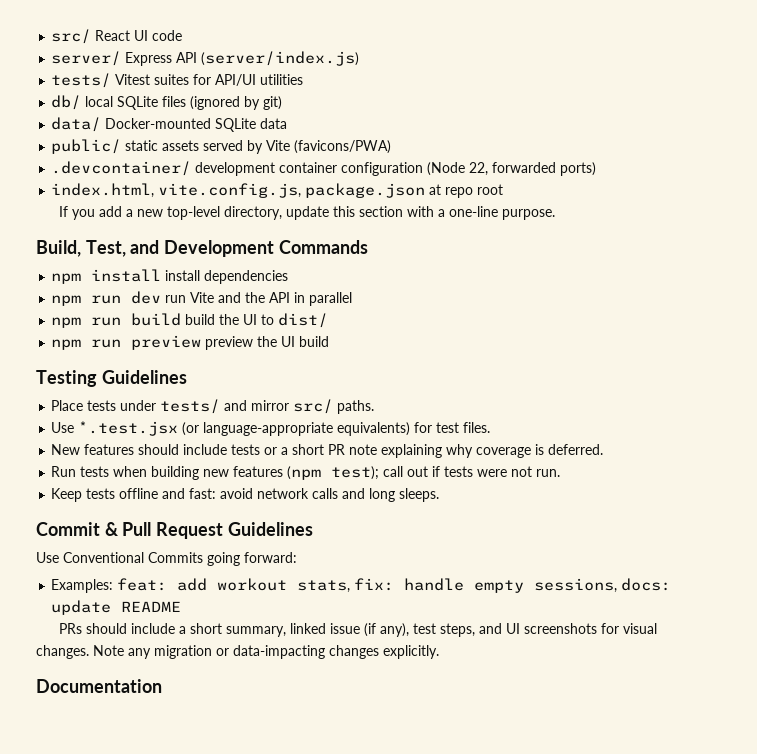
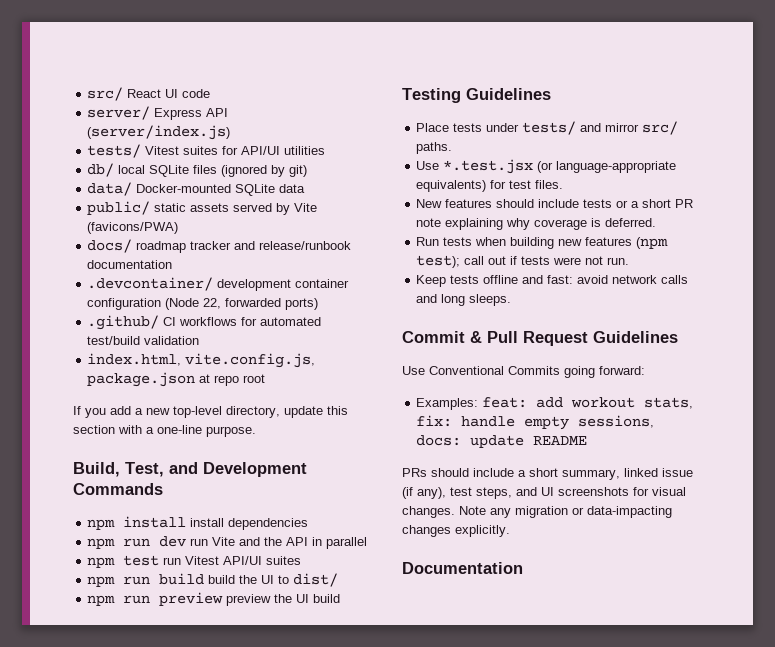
(392, 147) none -> [87,239,352,253] [87,260,173,269] // docs/ roadmap tracker and release/runbook documentation
(597, 169) none -> [87,315,322,330] [87,336,200,345] // .github/ CI workflows for automated test/build validation
(353, 299) none -> [87,555,302,568] // npm test run Vitest API/UI suites

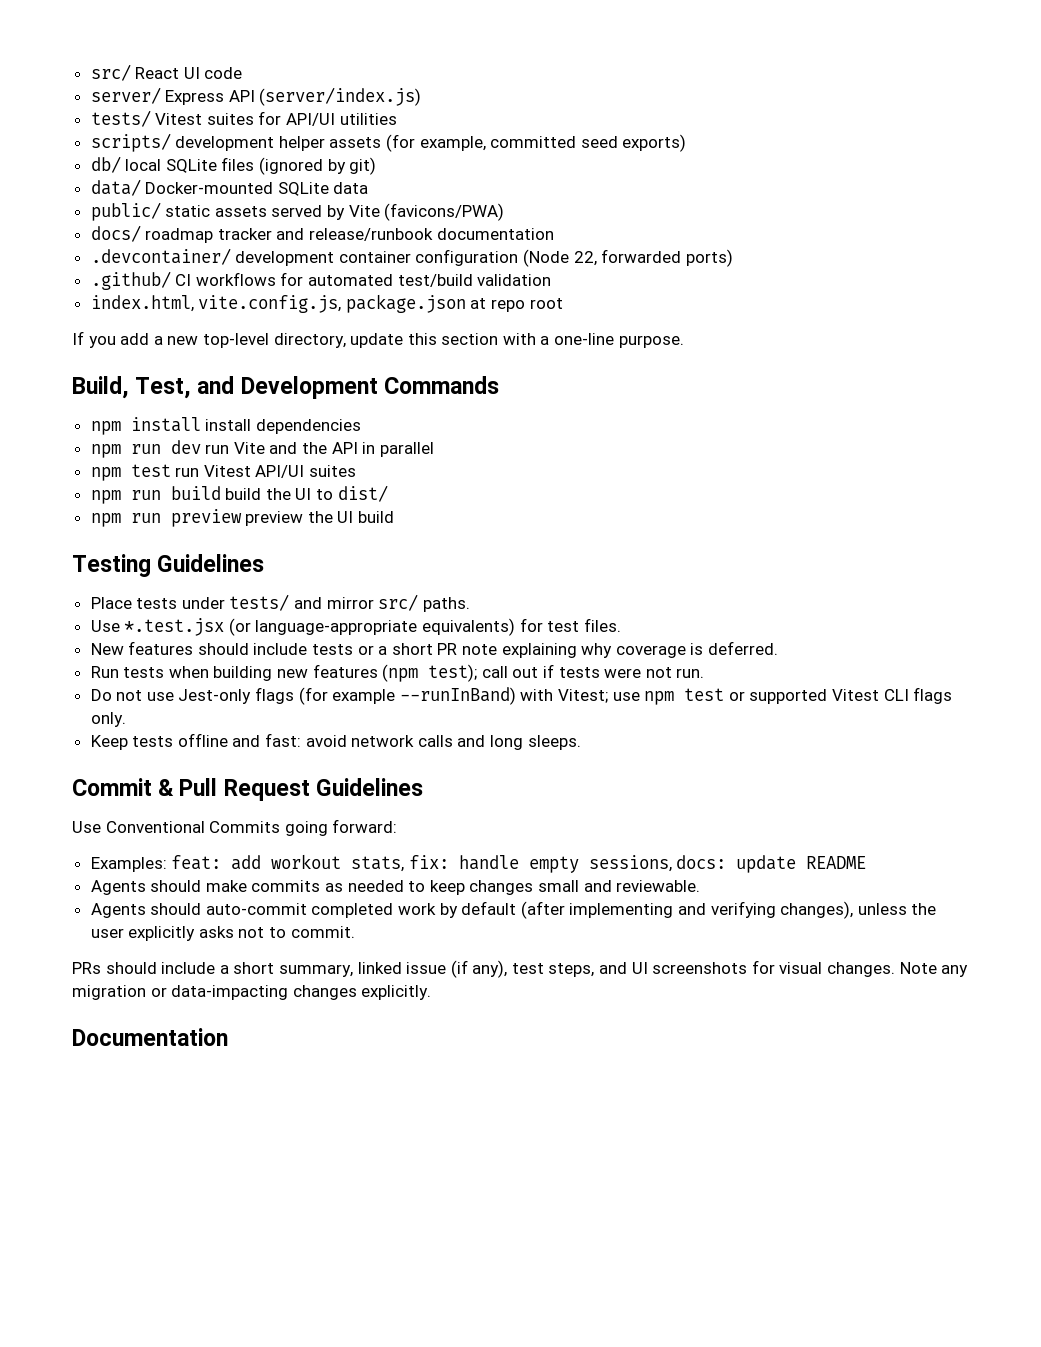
(326, 150) none -> [90,133,687,152] // scripts/ development helper assets (for example, committed seed exports)
(630, 261) none -> [90,687,953,705] [90,712,126,727] // Do not use Jest-only flags (for example --runInBand) with Vitest; use npm test or supported Vitest CLI flags only.
(588, 440) none -> [90,880,701,895] [90,901,937,919] [90,926,355,941] // Agents should make commits as needed to keep changes small and reviewable. // Agents should auto-commit completed work by default (after implementing and verifying changes), unless the user explicitly asks not to commit.

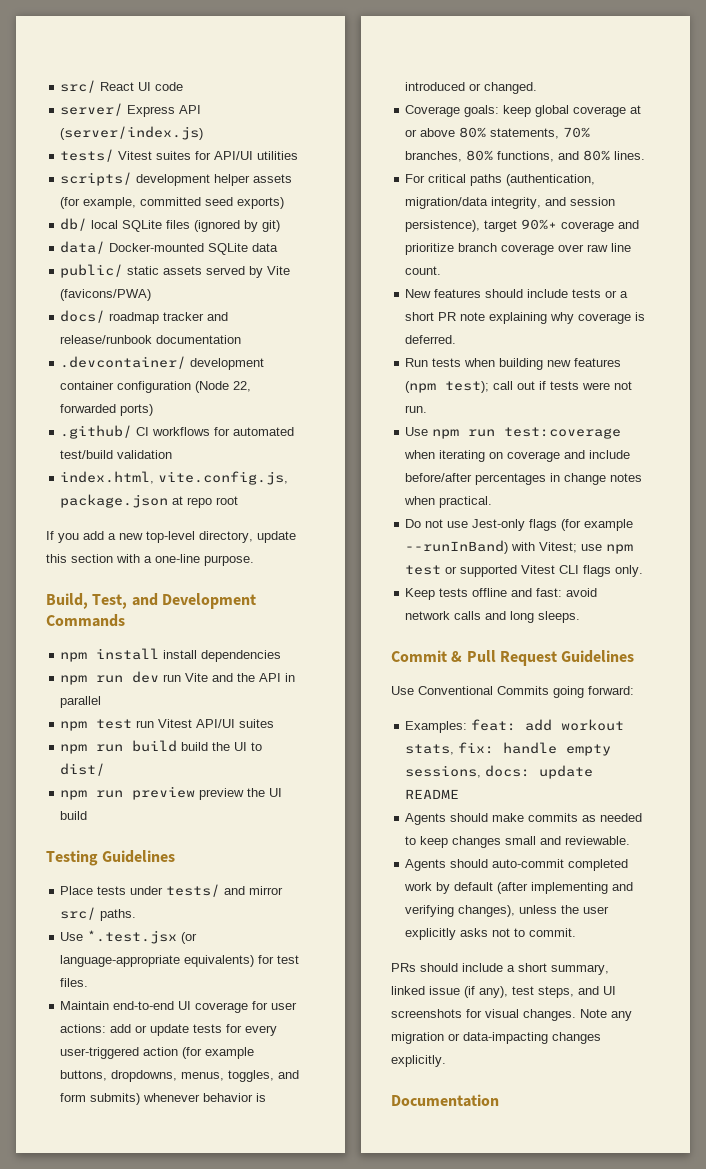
(621, 625) none -> [60,1001,298,1013] [60,1024,278,1036] [60,1047,255,1059] [60,1070,300,1082] [60,1093,267,1105] [405,82,538,94] [405,105,642,117] [405,127,591,139] [405,150,646,162] [405,174,596,186] [405,197,616,209] [405,219,640,232] [405,243,632,255] [405,266,442,275] // Maintain end-to-end UI coverage for user actions: add or update tests for every user-triggered action (for example buttons, dropdowns, menus, toggles, and form submits) whenever behavior is introduced or changed. // Coverage goals: keep global coverage at or above 80% statements, 70% branches, 80% functions, and 80% lines. // For critical paths (authentication, migration/data integrity, and session persistence), target 90%+ coverage and prioritize branch coverage over raw line count.
(705, 673) none -> [405,427,622,439] [404,450,631,462] [405,473,643,485] [404,496,493,508] // Use npm run test:coverage when iterating on coverage and include before/after percentages in change notes when practical.

